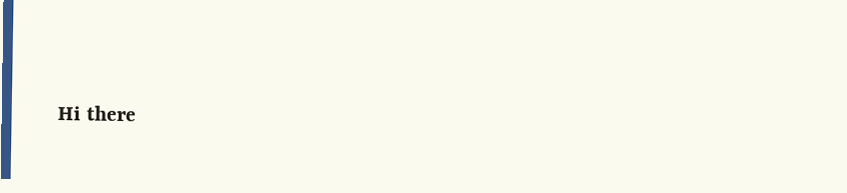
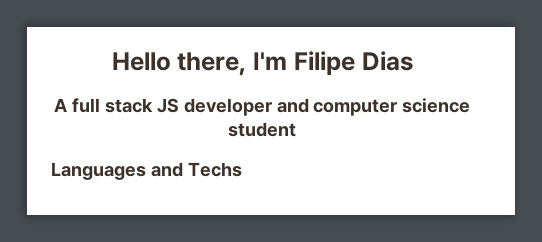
[57,105,137,122] Hi there -> [111,51,413,76] [53,98,471,116] [228,122,296,137] [51,162,242,180] Hello there, I'm Filipe Dias // A full stack JS developer and computer science student // Languages and Techs

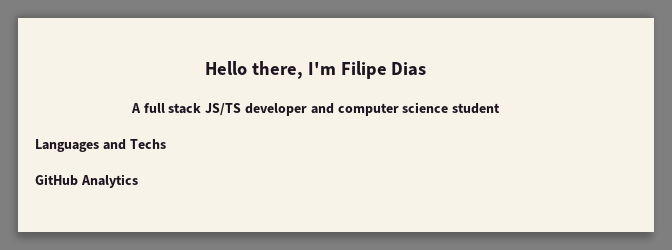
[156,98,179,113] JS -> [205,103,242,116] JS/TS
(242, 169) none -> [35,174,138,188] // GitHub Analytics

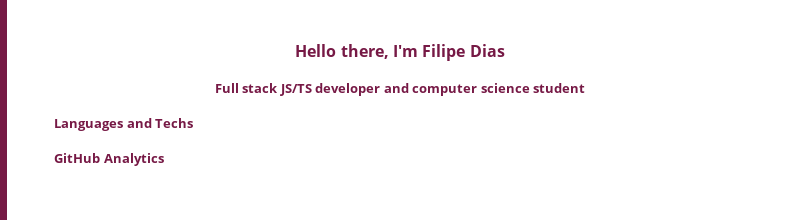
[130,103,165,113] A full -> [214,83,239,93] Full

